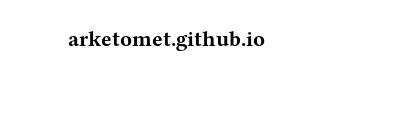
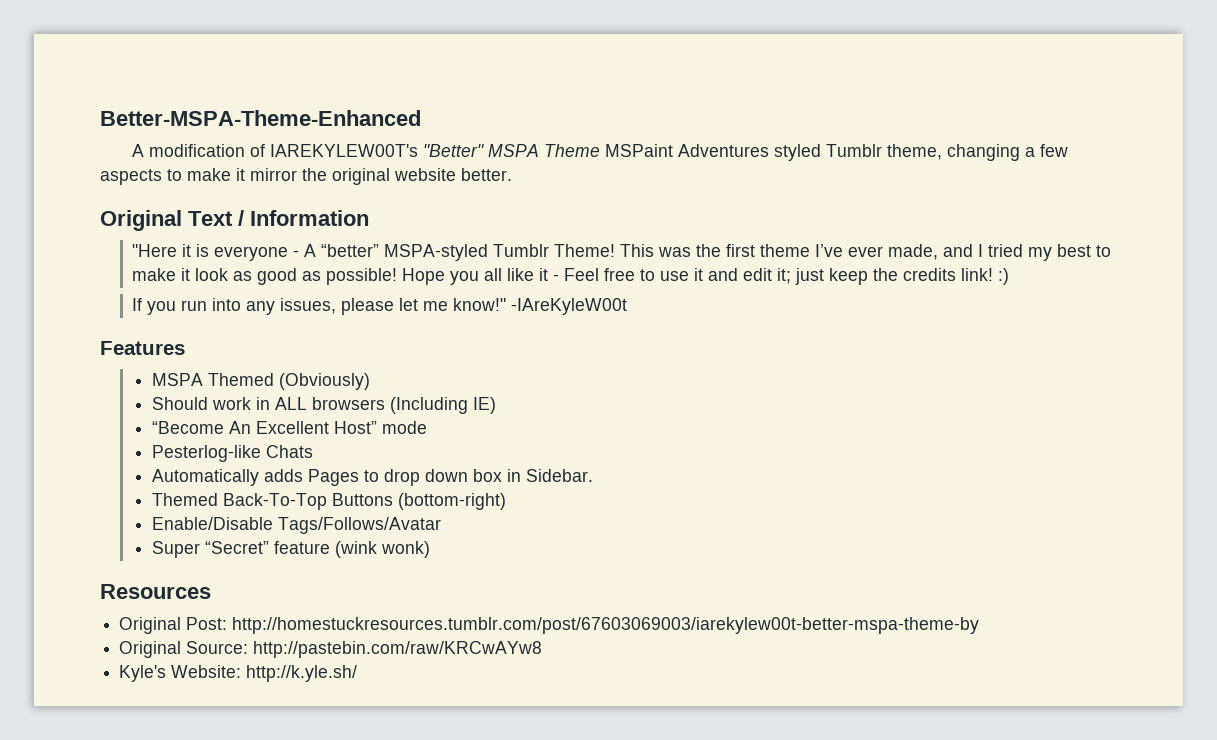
[68,31,265,51] arketomet.github.io -> [100,110,421,126] [131,144,1068,161] [100,168,512,185] [100,210,369,231] [132,244,1112,261] [132,268,1010,285] [132,298,628,315] [100,341,185,355] [151,373,370,390] [151,397,496,414] [151,421,427,434] [151,445,313,462] [151,469,593,486] [151,493,506,510] [151,517,441,534] [151,541,430,558] [100,584,211,599] [119,617,980,634] [119,641,543,658] [119,665,358,682] Better-MSPA-Theme-Enhanced // A modification of IAREKYLEW00T's "Better" MSPA Theme MSPaint Adventures styled Tumblr theme, changing a few aspects to make it mirror the original website better. // Original Text / Information // "Here it is everyone - A “better” MSPA-styled Tumblr Theme! This was the first theme I’ve ever made, and I tried my best to make it look as good as possible! Hope you all like it - Feel free to use it and edit it; just keep the credits link! :) // If you run into any issues, please let me know!" -IAreKyleW00t // Features // MSPA Themed (Obviously) // Should work in ALL browsers (Including IE) // “Become An Excellent Host” mode // Pesterlog-like Chats // Automatically adds Pages to drop down box in Sidebar. // Themed Back-To-Top Buttons (bottom-right) // Enable/Disable Tags/Follows/Avatar // Super “Secret” feature (wink wonk) // Resources // Original Post: http://homestuckresources.tumblr.com/post/67603069003/iarekylew00t-better-mspa-theme-by // Original Source: http://pastebin.com/raw/KRCwAYw8 // Kyle's Website: http://k.yle.sh/

